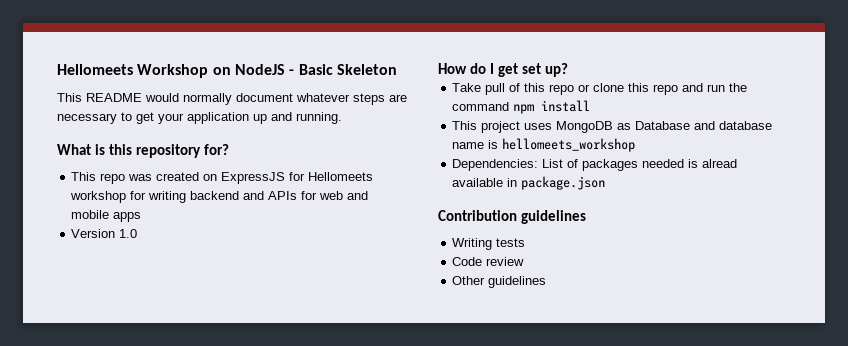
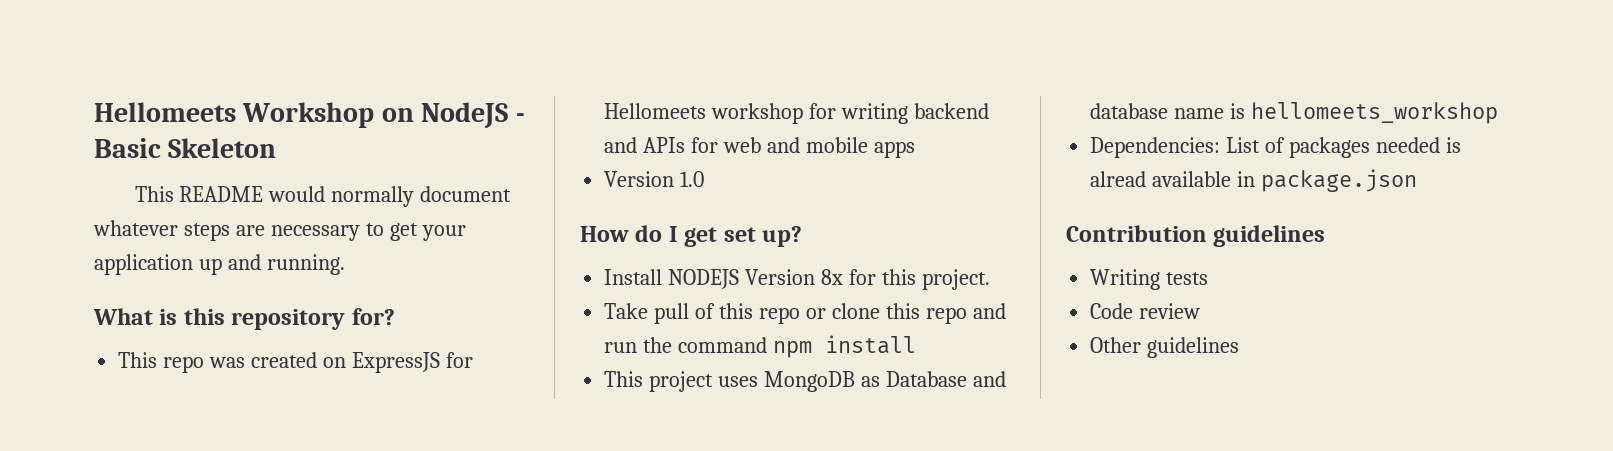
(568, 70) none -> [604,269,990,290] // Install NODEJS Version 8x for this project.

